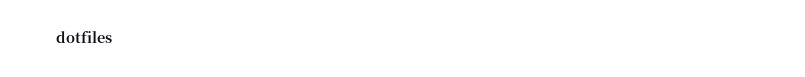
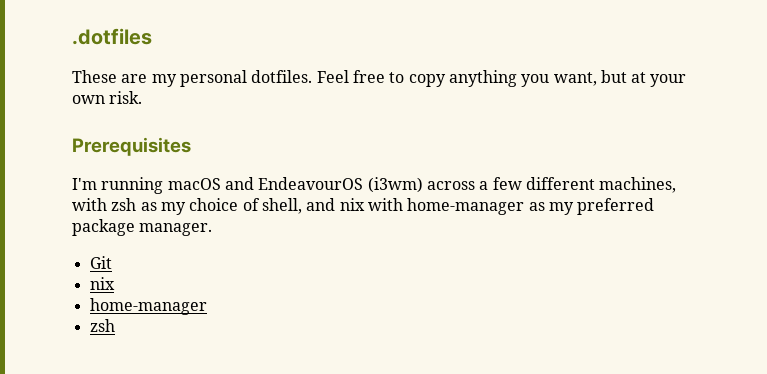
[56,31,112,43] dotfiles -> [72,28,152,45] [72,70,687,87] [72,91,143,104] [72,137,191,156] [72,177,677,194] [72,198,655,215] [72,219,213,236] [89,256,112,269] [89,277,115,290] [89,298,207,315] [89,319,115,332] .dotfiles // These are my personal dotfiles. Feel free to copy anything you want, but at your own risk. // Prerequisites // I'm running macOS and EndeavourOS (i3wm) across a few different machines, with zsh as my choice of shell, and nix with home-manager as my preferred package manager. // Git // nix // home-manager // zsh

